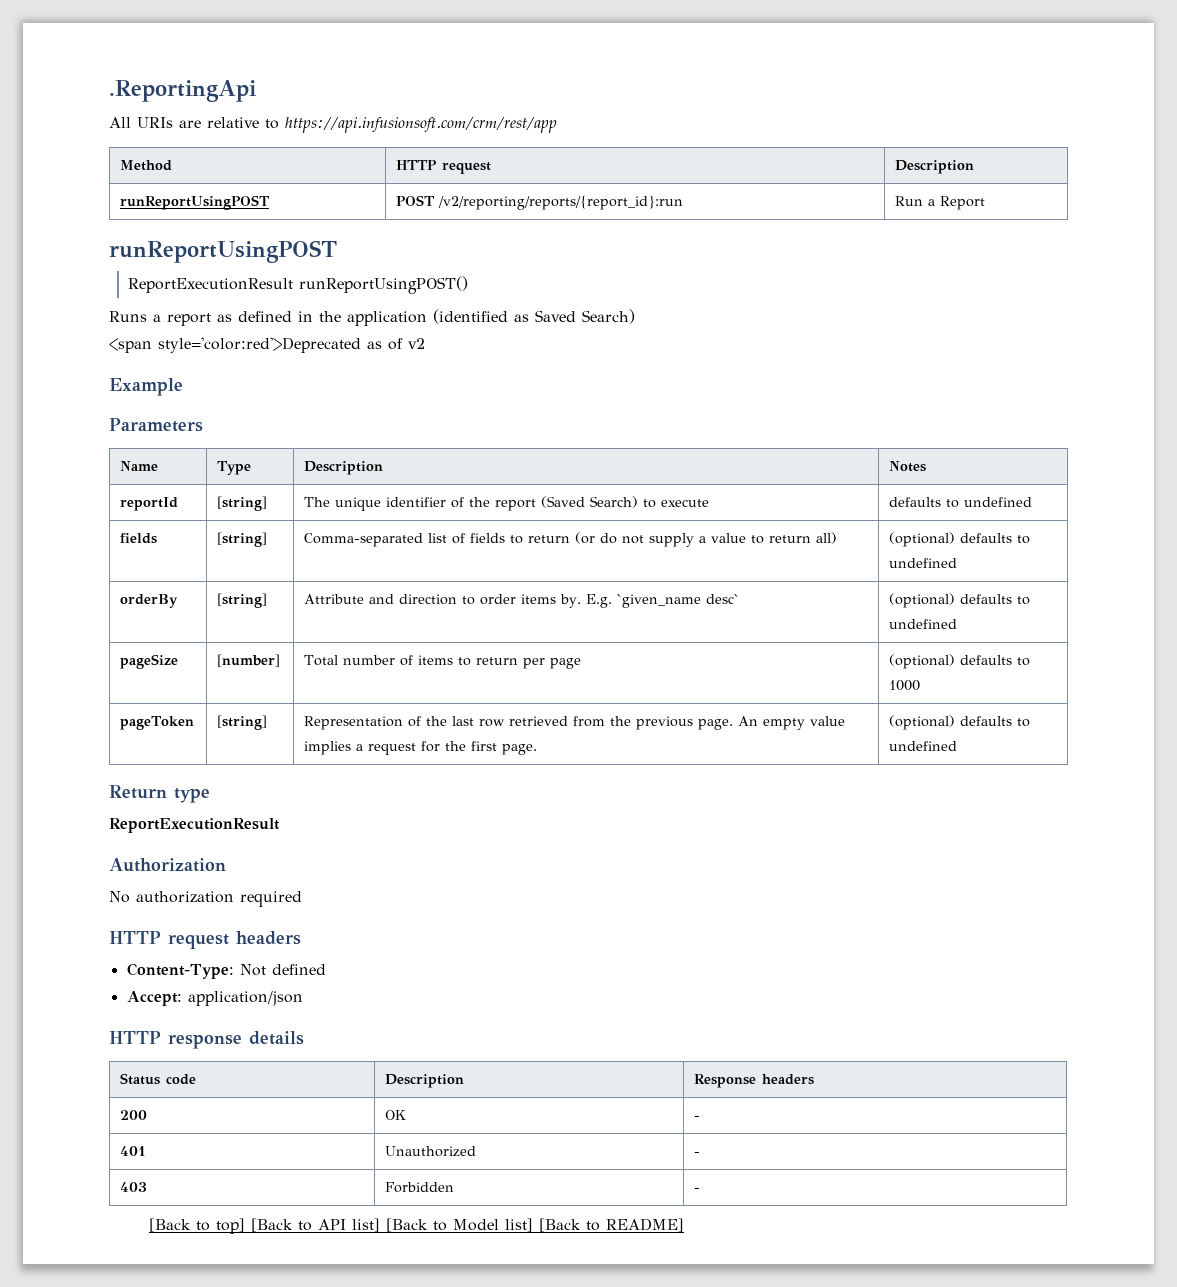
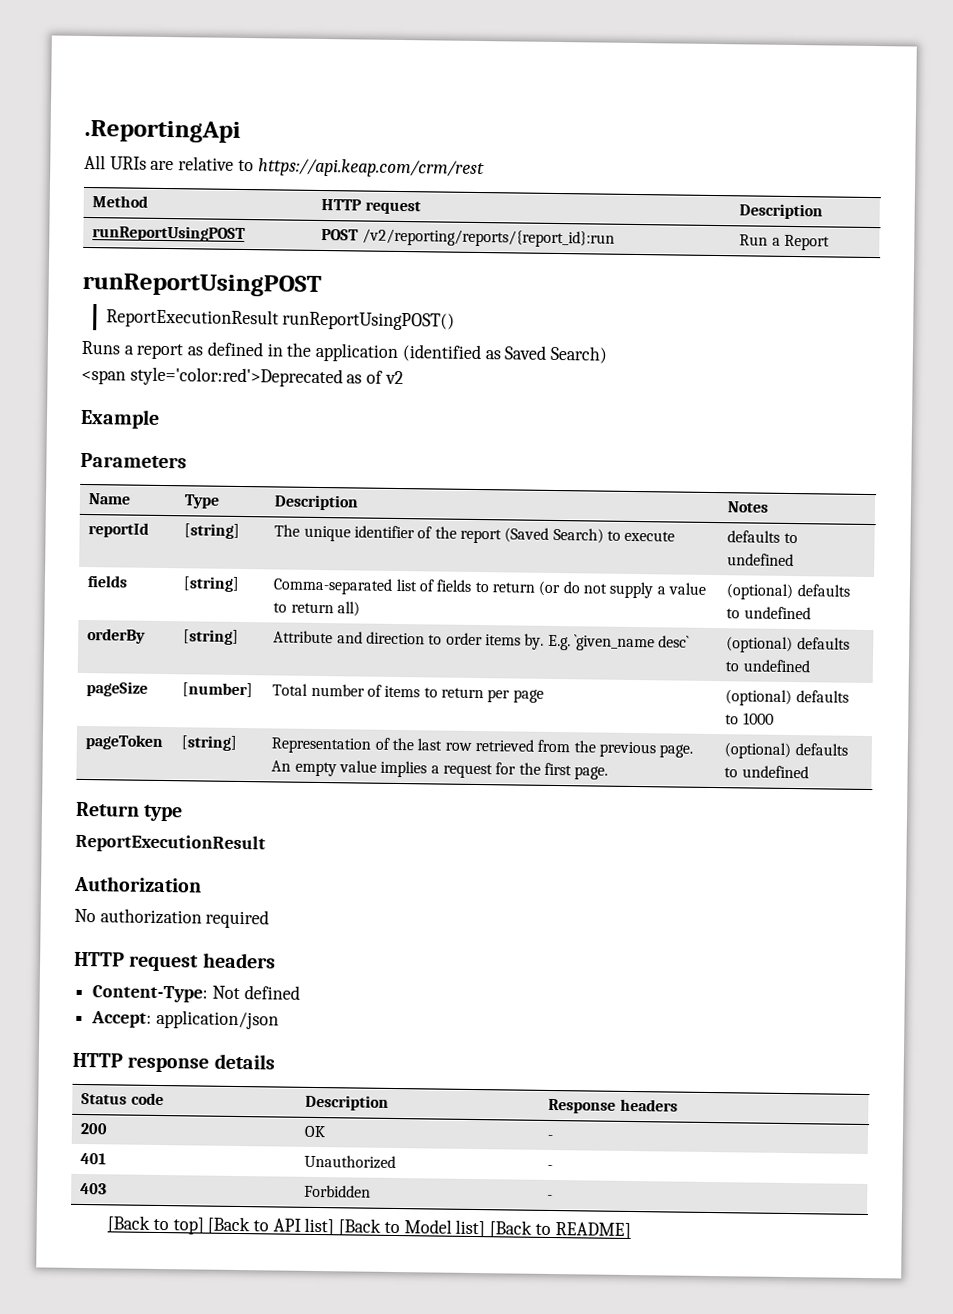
[285,117,557,133] https://api.infusionsoft.com/crm/rest/app -> [257,158,485,179] https://api.keap.com/crm/rest

